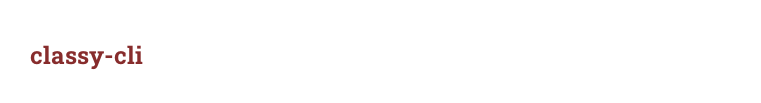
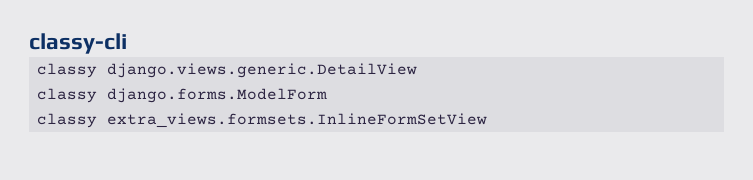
(143, 57) none -> [36,63,417,78] [36,88,327,103] [36,113,487,128] // classy django.views.generic.DetailView // classy django.forms.ModelForm // classy extra_views.formsets.InlineFormSetView

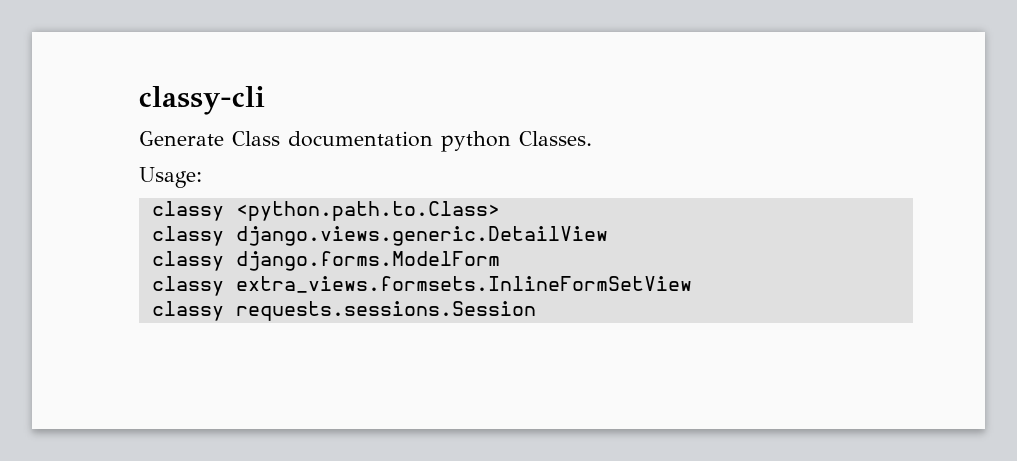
(127, 43) none -> [139,131,592,152] [139,167,202,188] [151,201,500,221] // Generate Class documentation python Classes. // Usage: // classy <python.path.to.Class>
(487, 120) none -> [151,301,536,321] // classy requests.sessions.Session

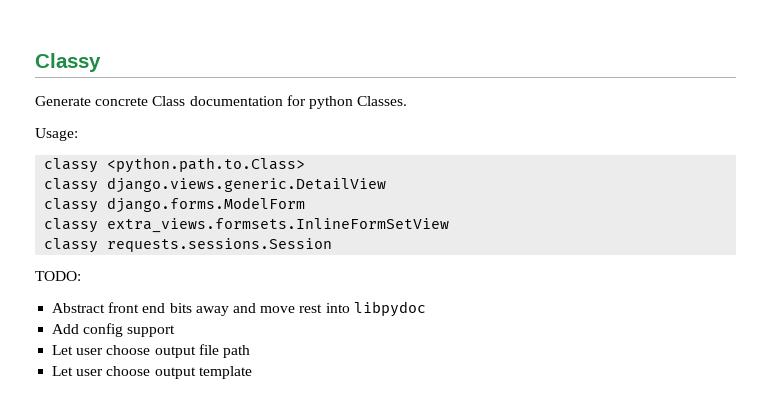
[139,86,265,115] classy-cli -> [35,53,101,72] Classy
(224, 138) none -> [95,97,149,106] concrete
(433, 139) none -> [286,95,306,106] for
(536, 311) none -> [35,271,81,281] [52,301,426,317] [52,323,176,337] [52,344,250,358] [52,366,252,379] // TODO: // Abstract front end bits away and move rest into libpydoc // Add config support // Let user choose output file path // Let user choose output template

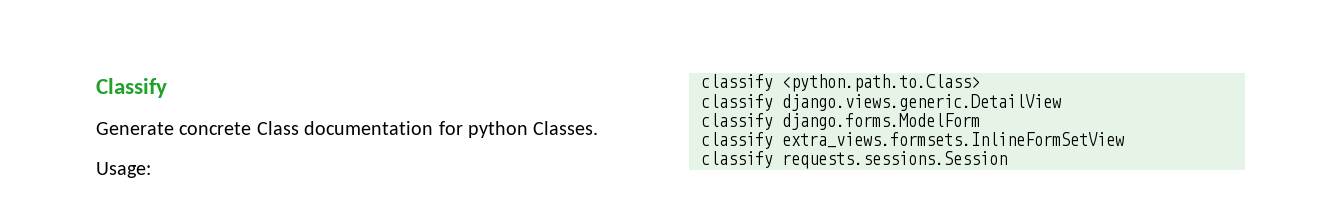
[35,53,101,72] Classy -> [96,78,167,98] Classify
[44,158,99,173] classy -> [701,74,773,91] classify
[44,178,99,193] classy -> [701,94,773,111] classify
[44,198,99,213] classy -> [701,113,773,130] classify
[44,218,99,233] classy -> [701,132,773,149] classify
[44,238,99,253] classy -> [701,151,773,168] classify
[35,271,81,281] [52,301,426,317] [52,323,176,337] [52,344,250,358] [52,366,252,379] // TODO: // Abstract front end bits away and move rest into libpydoc // Add config support // Let user choose output file path // Let user choose output template -> (1007, 160) none

